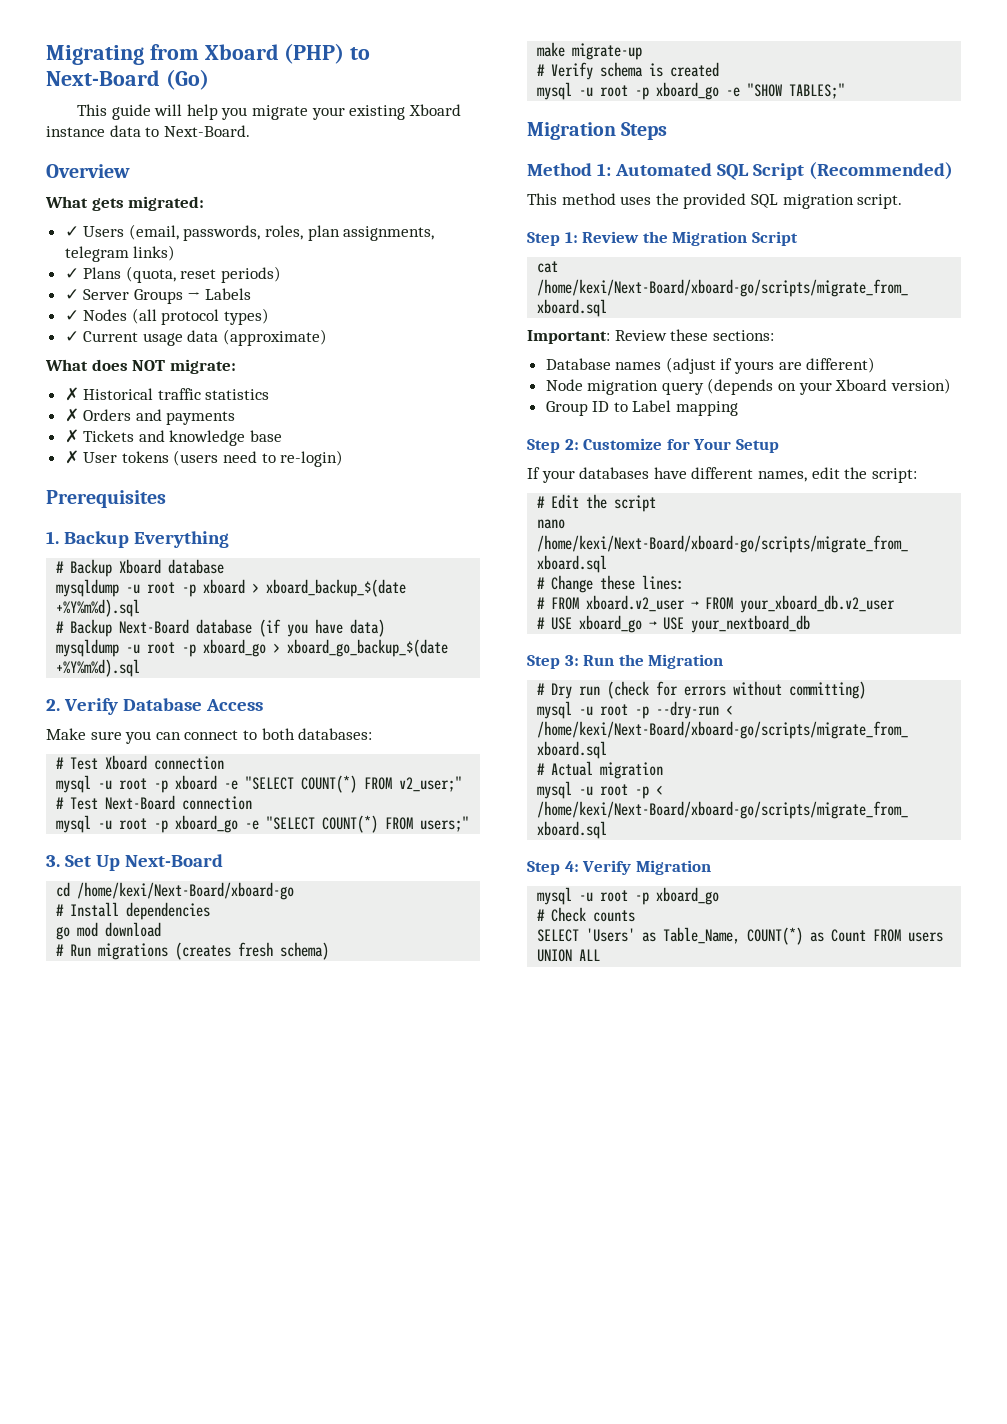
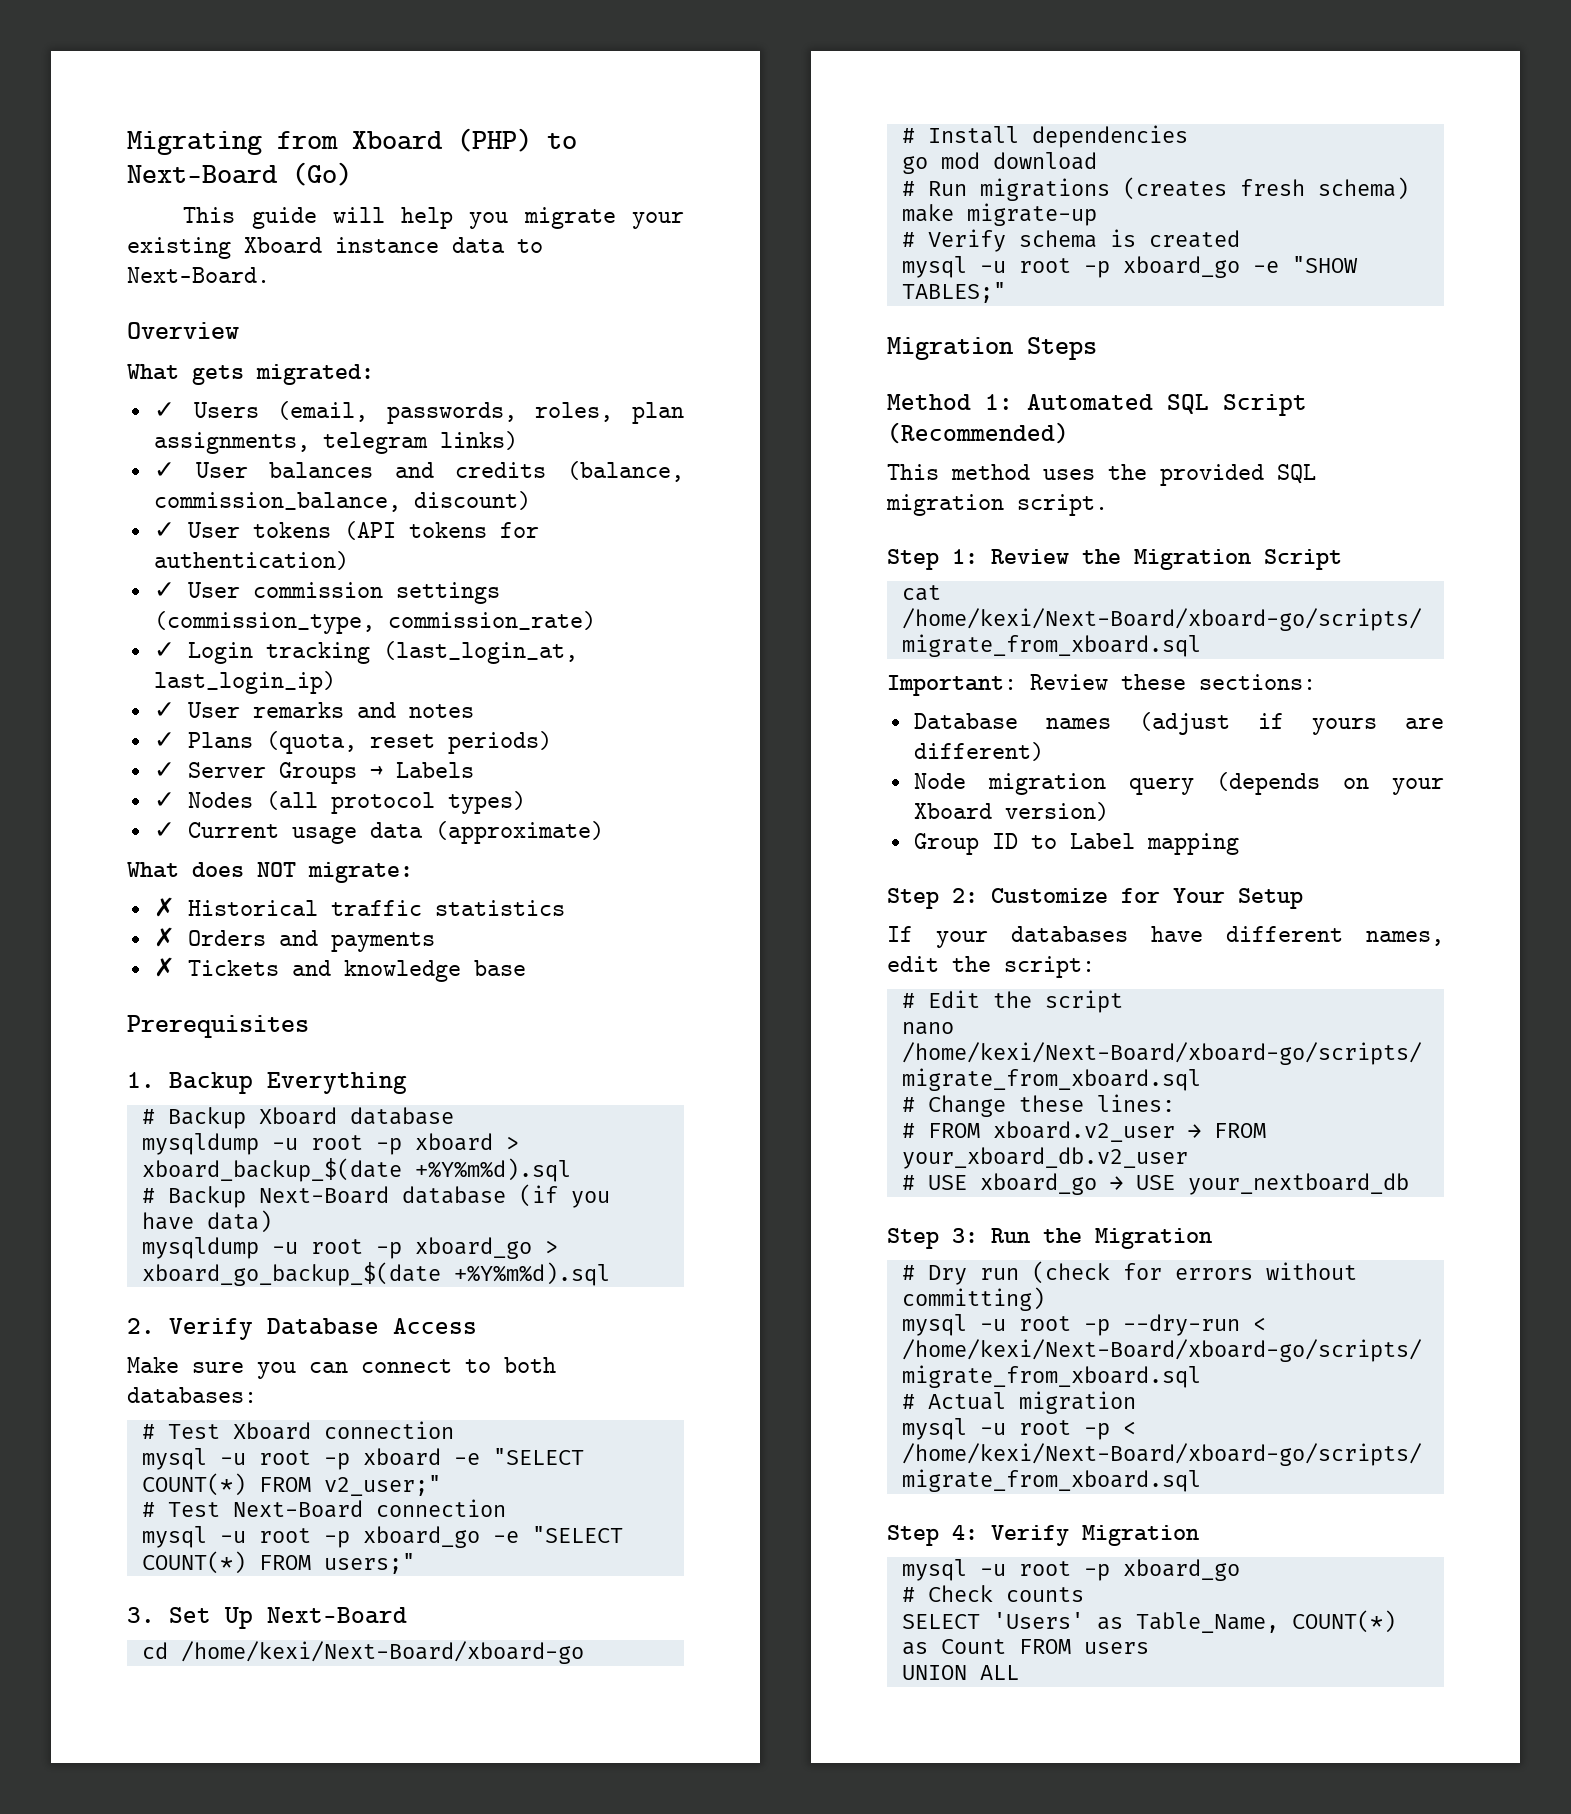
(176, 253) none -> [153,461,684,482] [153,491,531,512] [153,521,539,540] [153,551,349,570] [153,582,500,604] [153,611,596,634] [153,641,578,664] [153,671,336,694] [153,702,474,718] // ✓ User balances and credits (balance, commission_balance, discount) // ✓ User tokens (API tokens for authentication) // ✓ User commission settings (commission_type, commission_rate) // ✓ Login tracking (last_login_at, last_login_ip) // ✓ User remarks and notes
[64,450,344,467] // ✗ User tokens (users need to re-login) -> (526, 968) none

